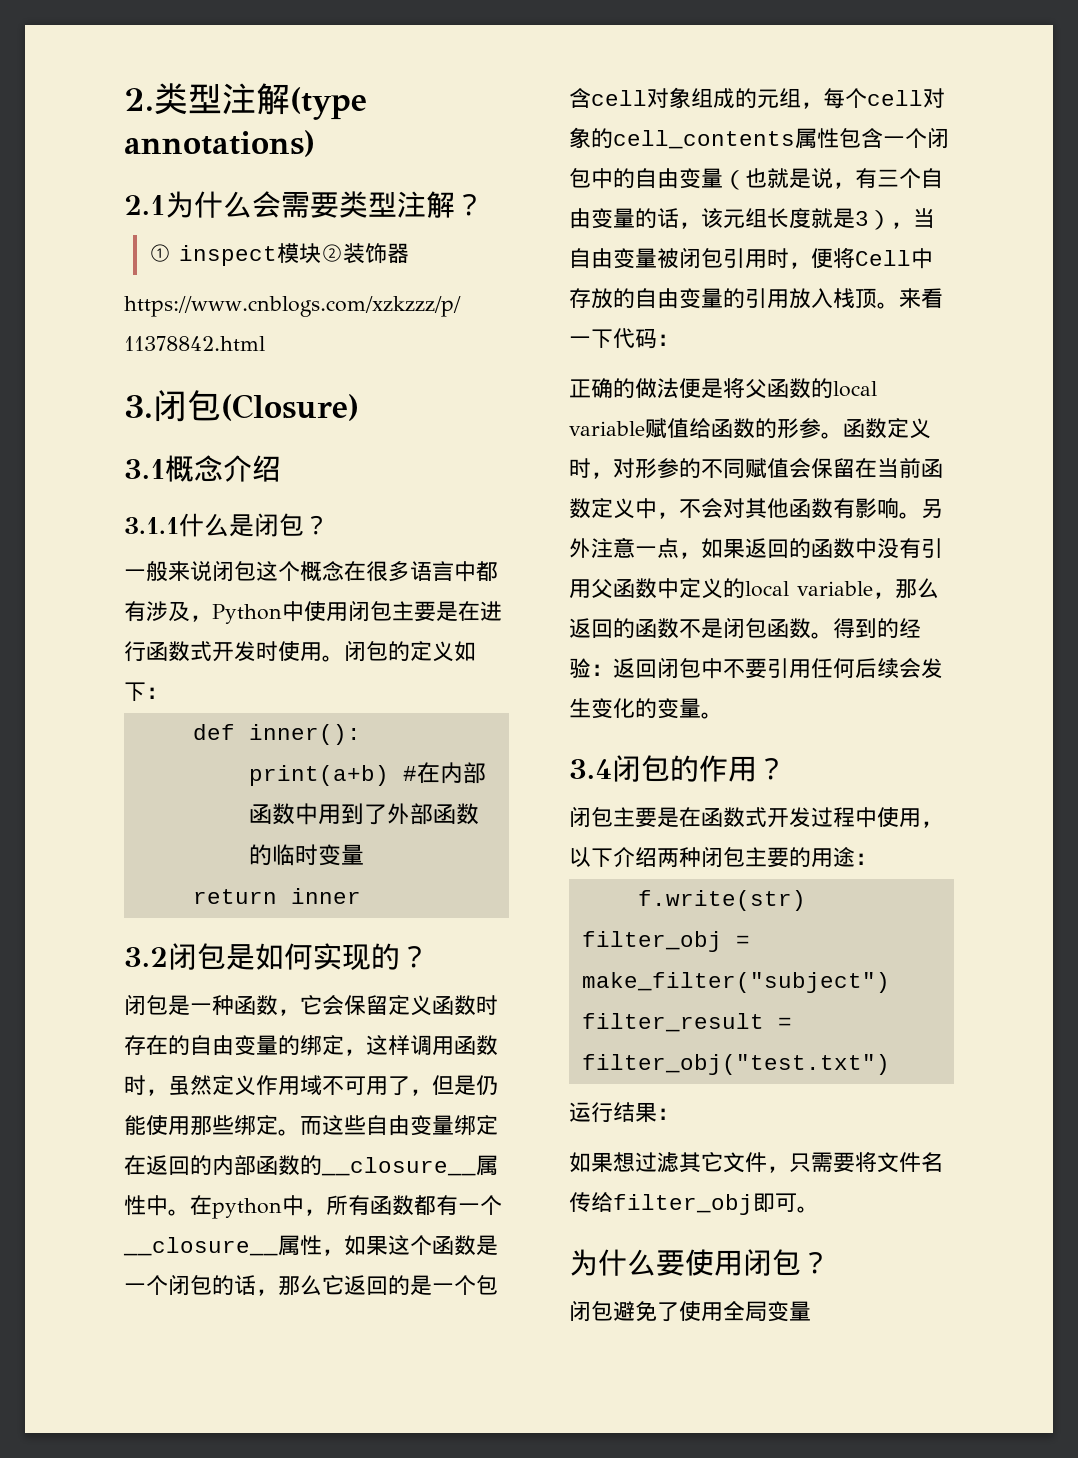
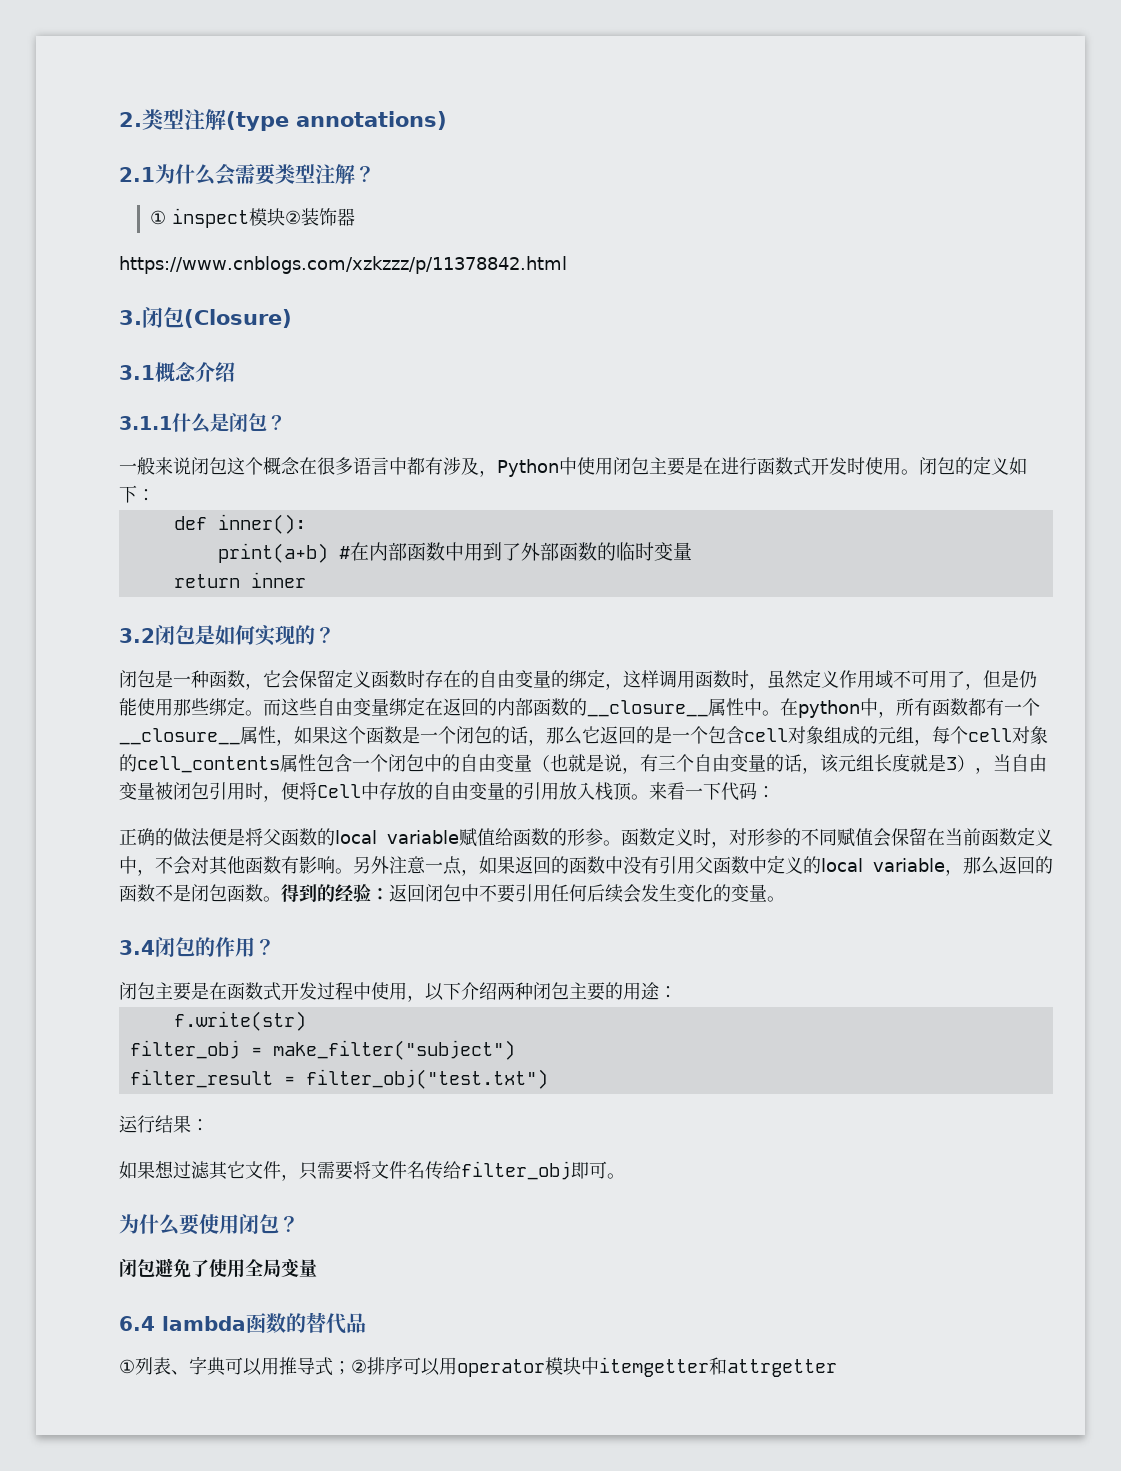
(811, 1311) none -> [119,1312,366,1334] [119,1356,837,1377] // 6.4 lambda函数的替代品 // ①列表、字典可以用推导式；②排序可以用operator模块中itemgetter和attrgetter

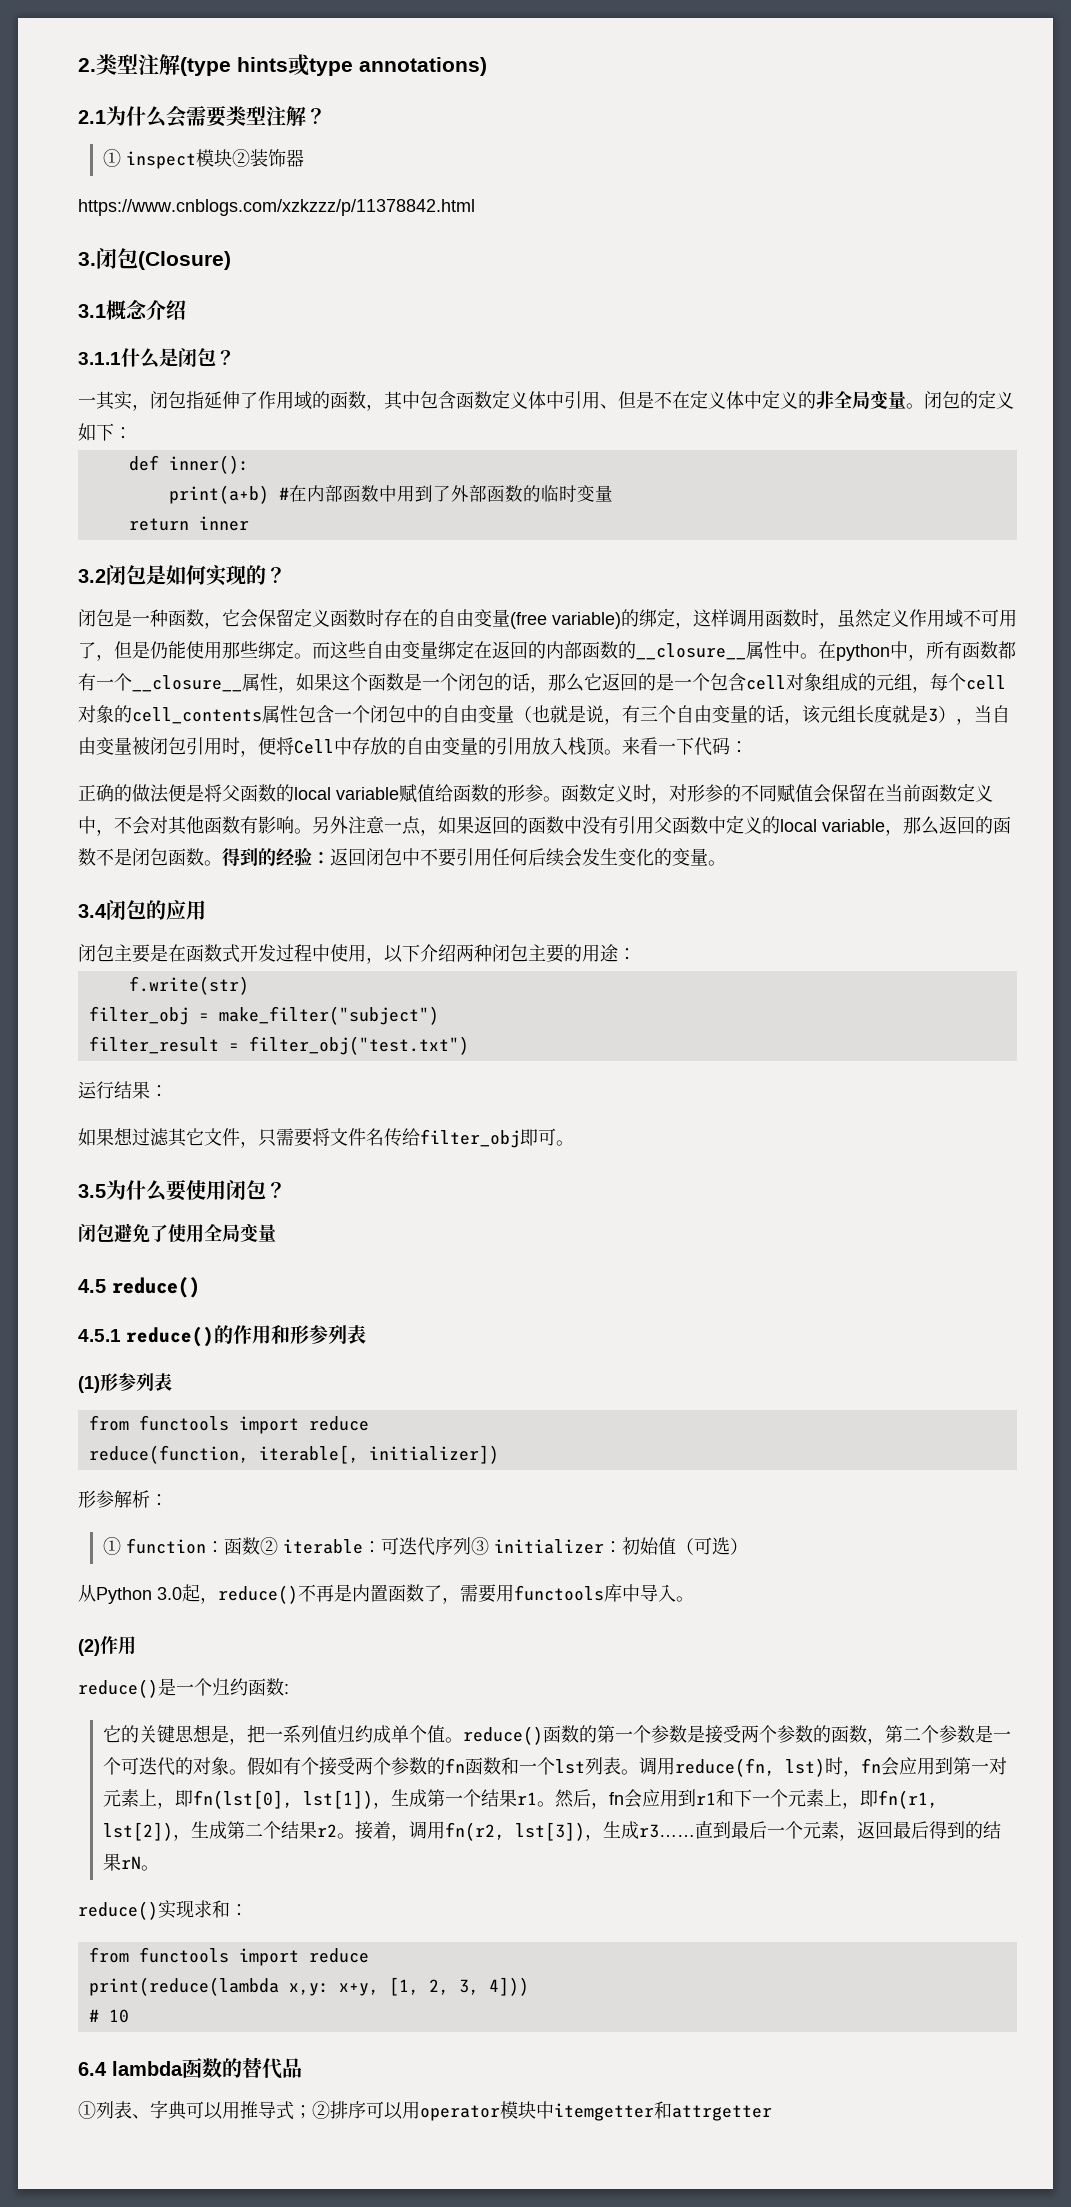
(289, 121) none -> [237,54,353,76] hints或type
[137,457,901,477] 般来说闭包这个概念在很多语言中都有涉及，Python中使用闭包主要是在进行函数式开发时使用 -> [96,390,906,411] 其实，闭包指延伸了作用域的函数，其中包含函数定义体中引用、但是不在定义体中定义的非全局变量
(551, 679) none -> [510,612,621,629] (free variable)
[215,937,275,957] 作用？ -> [166,900,206,920] 应用
(625, 1176) none -> [78,1184,106,1198] 3.5
(317, 1268) none -> [78,1277,200,1298] [78,1325,367,1347] [78,1373,172,1393] [88,1415,369,1434] [88,1445,499,1464] [78,1490,168,1508] [103,1537,749,1556] [78,1584,694,1604] [78,1636,136,1656] [78,1678,289,1698] [103,1724,1012,1745] [103,1757,1008,1777] [103,1789,939,1809] [103,1821,1002,1841] [103,1853,160,1871] [78,1900,248,1920] [88,1947,369,1966] [88,1977,529,1996] [88,2009,129,2023] // 4.5 reduce() // 4.5.1 reduce()的作用和形参列表 // (1)形参列表 // from functools import reduce // reduce(function, iterable[, initializer]) // 形参解析： // ① function：函数② iterable：可迭代序列③ initializer：初始值（可选） // 从Python 3.0起，reduce()不再是内置函数了，需要用functools库中导入。 // (2)作用 // reduce()是一个归约函数: // 它的关键思想是，把一系列值归约成单个值。reduce()函数的第一个参数是接受两个参数的函数，第二个参数是一个可迭代的对象。假如有个接受两个参数的fn函数和一个lst列表。调用reduce(fn, lst)时，fn会应用到第一对元素上，即fn(lst[0], lst[1])，生成第一个结果r1。然后，fn会应用到r1和下一个元素上，即fn(r1, lst[2])，生成第二个结果r2。接着，调用fn(r2, lst[3])，生成r3……直到最后一个元素，返回最后得到的结果rN。 // reduce()实现求和： // from functools import reduce // print(reduce(lambda x,y: x+y, [1, 2, 3, 4])) // # 10

